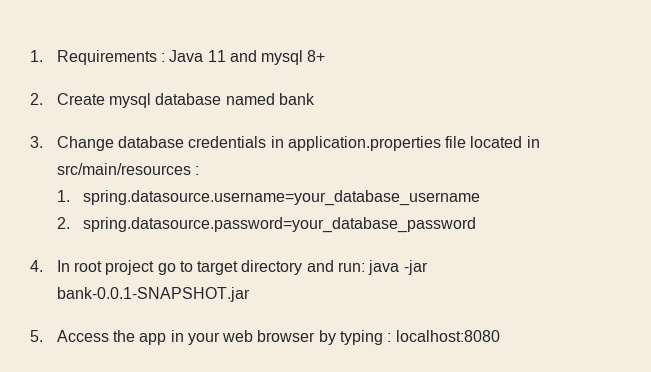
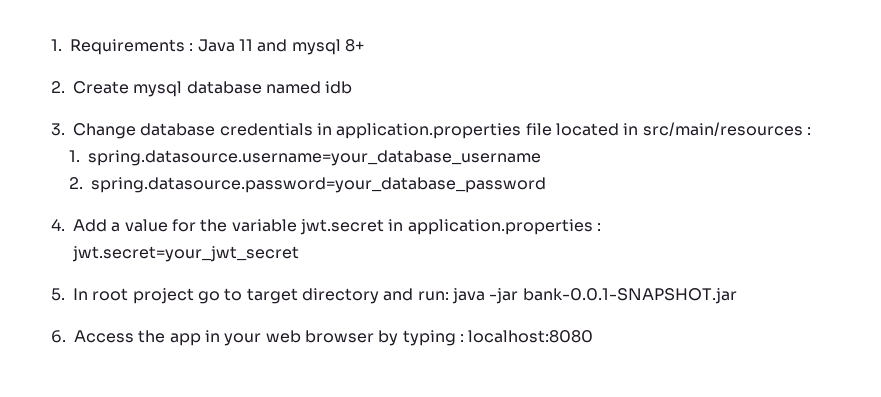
[278,93,315,105] bank -> [325,81,353,94] idb
(43, 266) none -> [73,219,601,235] [72,246,299,262] [51,288,65,301] Add a value for the variable jwt.secret in application.properties : jwt.secret=your_jwt_secret // 5.
[30,330,43,342] 5. -> [51,330,66,343] 6.

